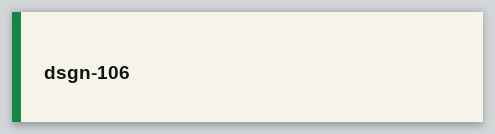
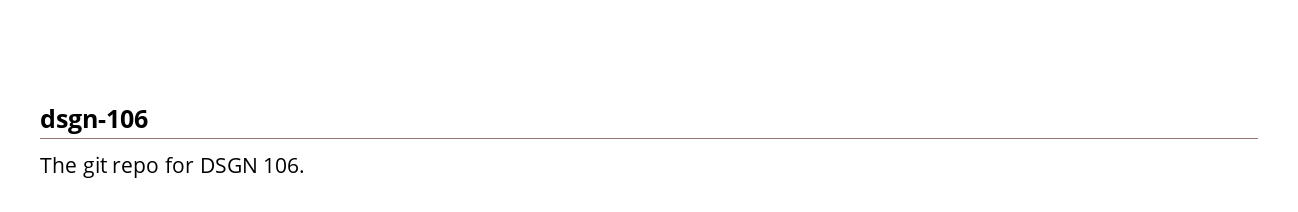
(130, 74) none -> [40,156,306,178] // The git repo for DSGN 106.

